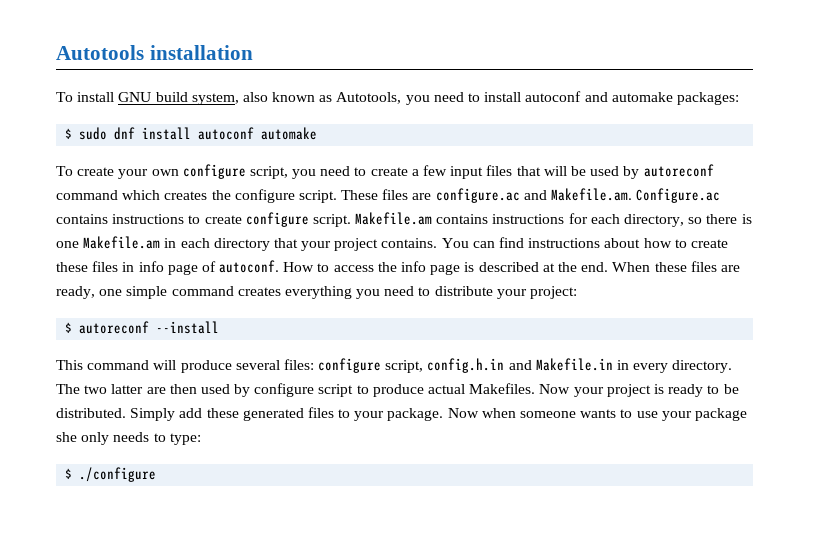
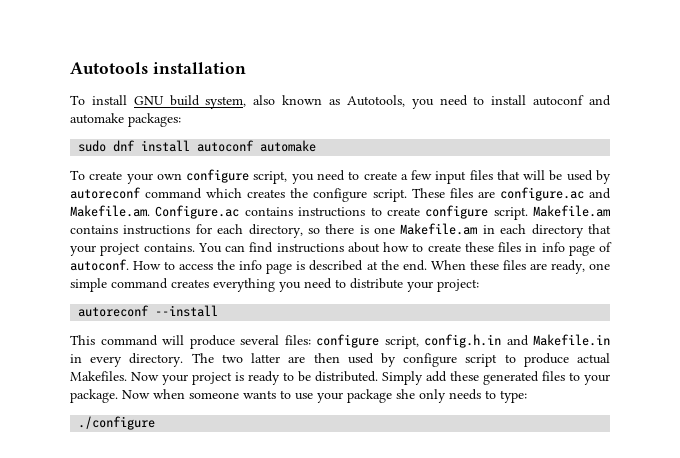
[65,128,73,139] $ -> (181, 120) none
[65,322,73,333] $ -> (479, 285) none
[65,468,73,479] $ -> (527, 396) none

